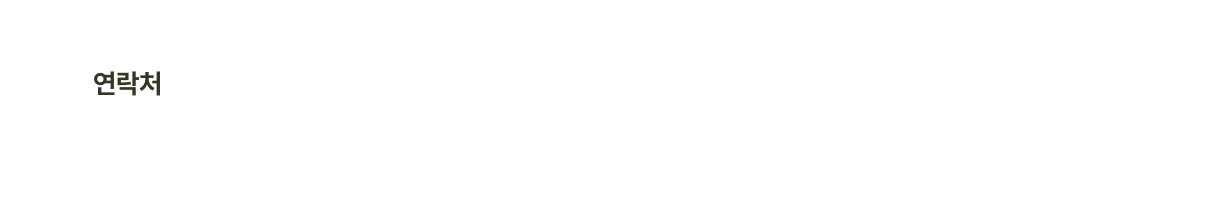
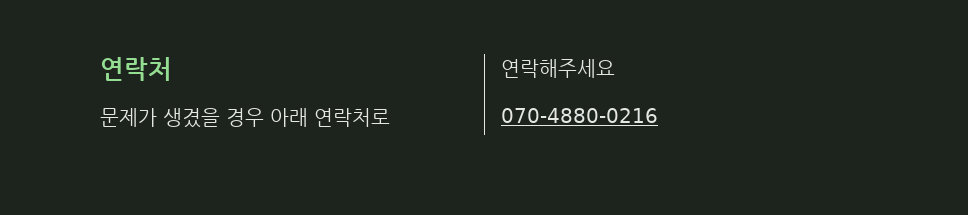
(162, 83) none -> [100,108,390,128] [501,59,615,78] [501,108,658,123] // 문제가 생겼을 경우 아래 연락처로 연락해주세요 // 070-4880-0216

